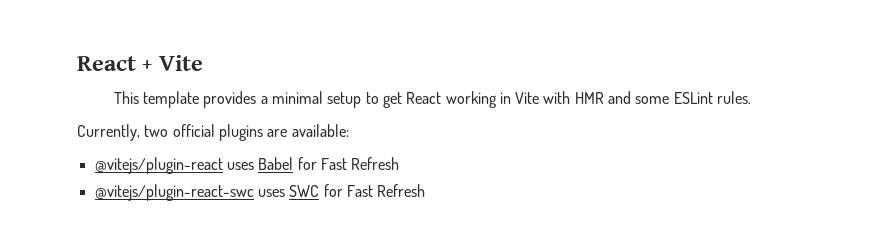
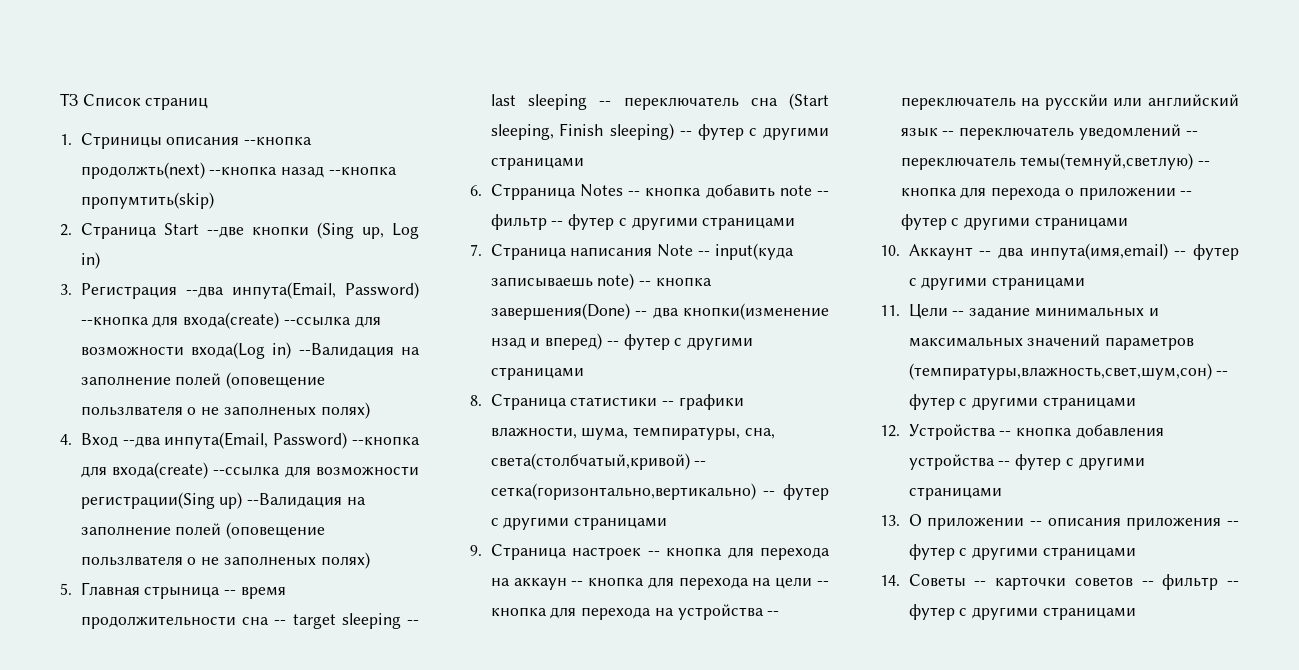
[77,55,203,71] [113,91,752,108] [77,124,349,141] [94,157,400,174] [94,184,426,201] React + Vite // This template provides a minimal setup to get React working in Vite with HMR and some ESLint rules. // Currently, two official plugins are available: // @vitejs/plugin-react uses Babel for Fast Refresh // @vitejs/plugin-react-swc uses SWC for Fast Refresh -> [60,93,209,110] [60,133,313,149] [80,162,397,179] [80,192,214,209] [60,222,419,239] [80,252,100,269] [60,282,419,299] [80,312,381,329] [80,342,420,359] [80,372,326,389] [80,402,370,419] [60,432,420,449] [80,462,419,479] [80,492,366,509] [80,522,326,539] [80,552,370,569] [60,582,286,599] [80,613,419,629] [490,93,829,110] [490,123,829,140] [490,157,584,170] [470,184,829,200] [490,214,796,230] [470,243,794,260] [490,273,712,290] [490,303,829,320] [490,333,754,350] [490,367,584,380] [470,394,744,410] [490,427,775,440] [490,453,707,470] [490,483,829,500] [490,517,668,530] [470,544,830,560] [490,577,829,590] [490,604,780,620] [900,94,1239,110] [900,124,1198,140] [900,153,1211,170] [900,187,1193,200] [900,214,1128,230] [880,243,1239,260] [908,277,1086,290] [880,304,1159,319] [908,334,1195,350] [908,363,1229,380] [908,394,1136,410] [880,424,1164,440] [908,454,1145,470] [908,487,1002,500] [880,514,1239,530] [908,544,1136,560] [880,574,1239,590] [908,604,1136,620] ТЗ Список страниц // 1. Стриницы описания --кнопка продолжть(next) --кнопка назад --кнопка пропумтить(skip) // 2. Страница Start --две кнопки (Sing up, Log in) // 3. Регистрация --два инпута(Email, Password) --кнопка для входа(create) --ссылка для возможности входа(Log in) --Валидация на заполнение полей (оповещение пользлвателя о не заполненых полях) // 4. Вход --два инпута(Email, Password) --кнопка для входа(create) --ссылка для возможности регистрации(Sing up) --Валидация на заполнение полей (оповещение пользлвателя о не заполненых полях) // 5. Главная стрыница -- время продолжительности сна -- target sleeping -- last sleeping -- переключатель сна (Start sleeping, Finish sleeping) -- футер с другими страницами // 6. Стрраница Notes -- кнопка добавить note -- фильтр -- футер с другими страницами // 7. Страница написания Note -- input(куда записываешь note) -- кнопка завершения(Done) -- два кнопки(изменение нзад и вперед) -- футер с другими страницами // 8. Страница статистики -- графики влажности, шума, темпиратуры, сна, света(столбчатый,кривой) -- сетка(горизонтально,вертикально) -- футер с другими страницами // 9. Страница настроек -- кнопка для перехода на аккаун -- кнопка для перехода на цели -- кнопка для перехода на устройства -- переключатель на русскйи или английский язык -- переключатель уведомлений -- переключатель темы(темнуй,светлую) -- кнопка для перехода о приложении -- футер с другими страницами // 10. Аккаунт -- два инпута(имя,email) -- футер с другими страницами // 11. Цели -- задание минимальных и максимальных значений параметров (темпиратуры,влажность,свет,шум,сон) -- футер с другими страницами // 12. Устройства -- кнопка добавления устройства -- футер с другими страницами // 13. О приложении -- описания приложения -- футер с другими страницами // 14. Советы -- карточки советов -- фильтр -- футер с другими страницами

